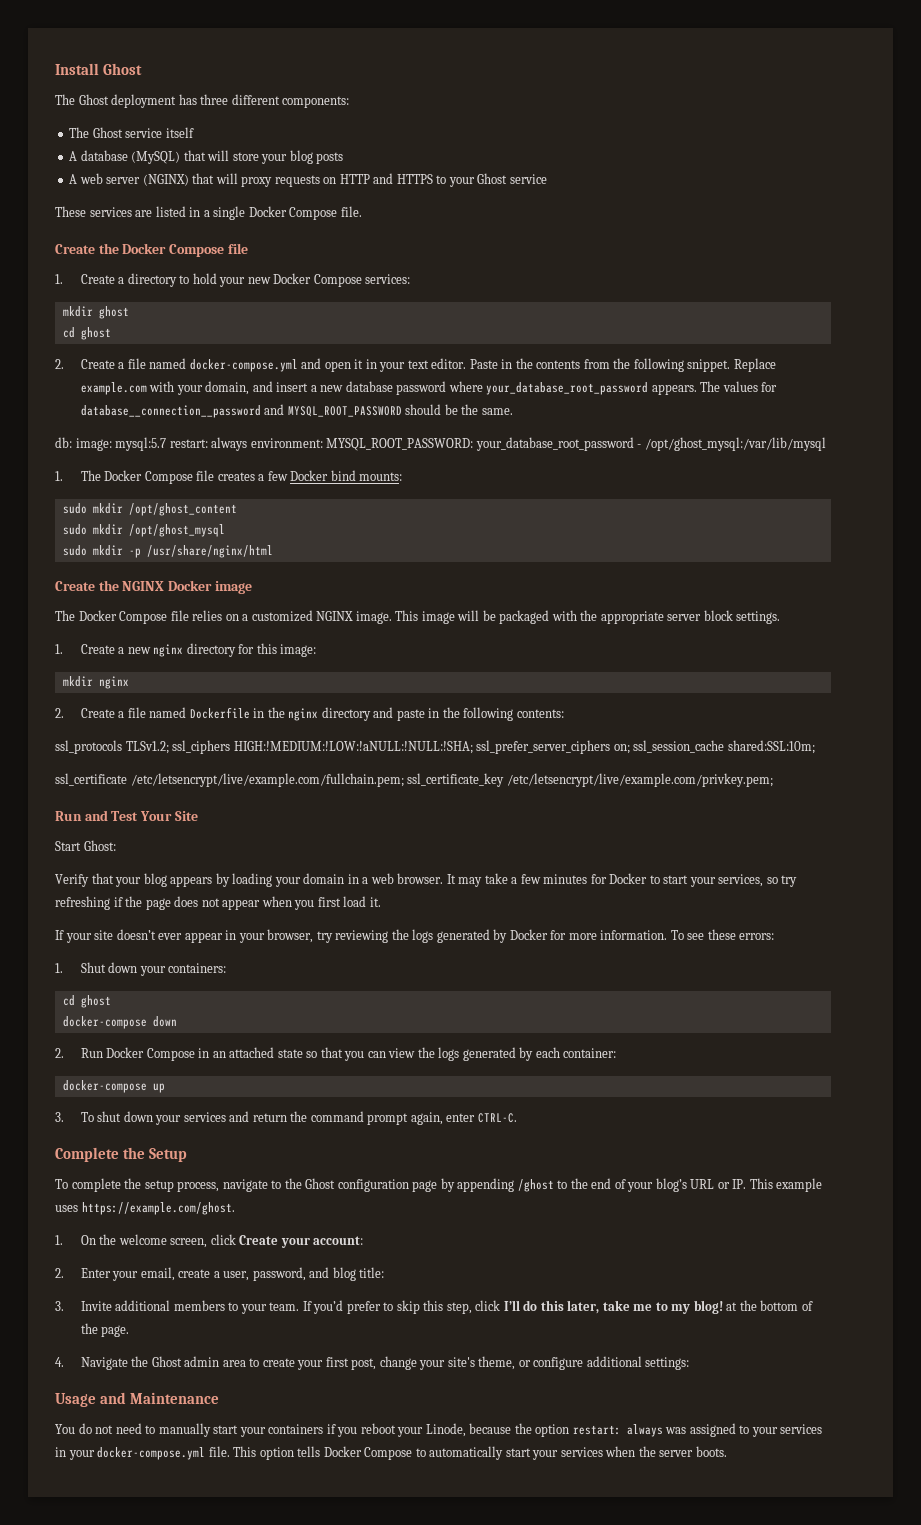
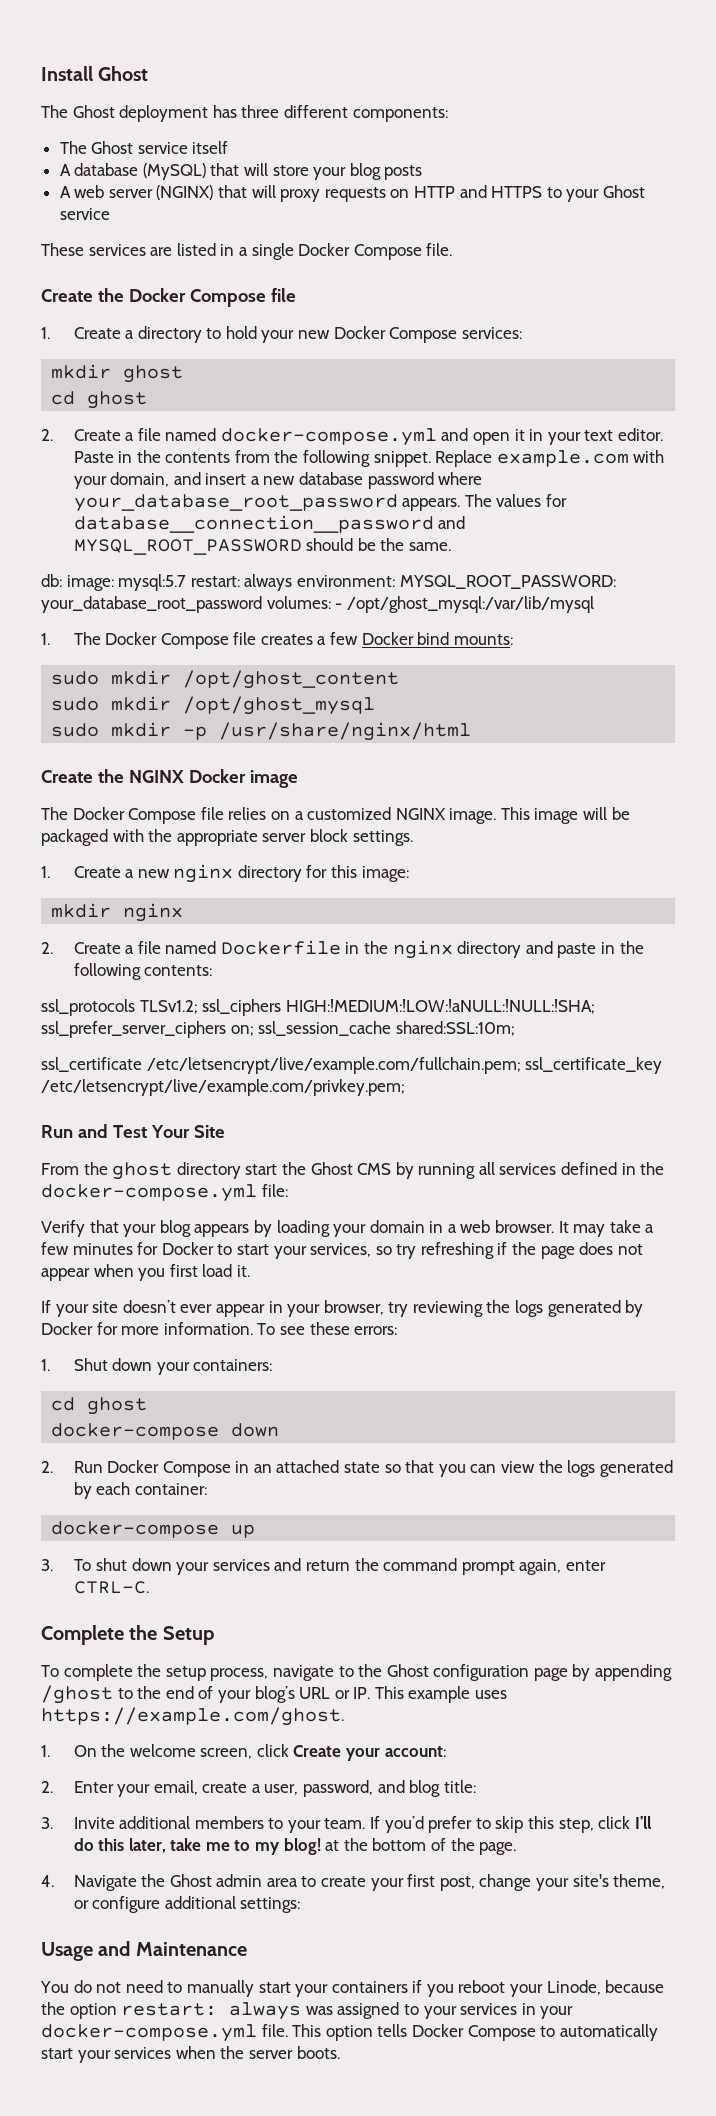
(634, 444) none -> [266,596,331,609] volumes:
[55,840,116,851] Start Ghost: -> [41,1162,665,1180] [41,1184,288,1202] From the ghost directory start the Ghost CMS by running all services defined in the docker-compose.yml file:

